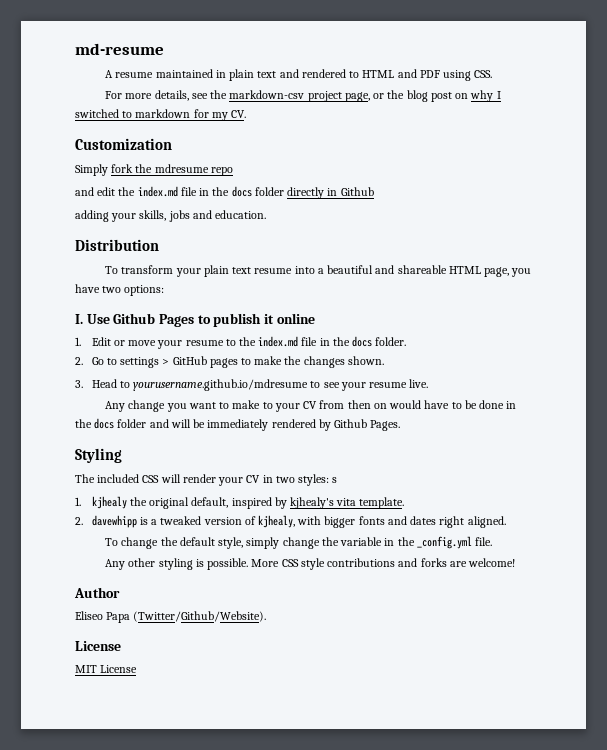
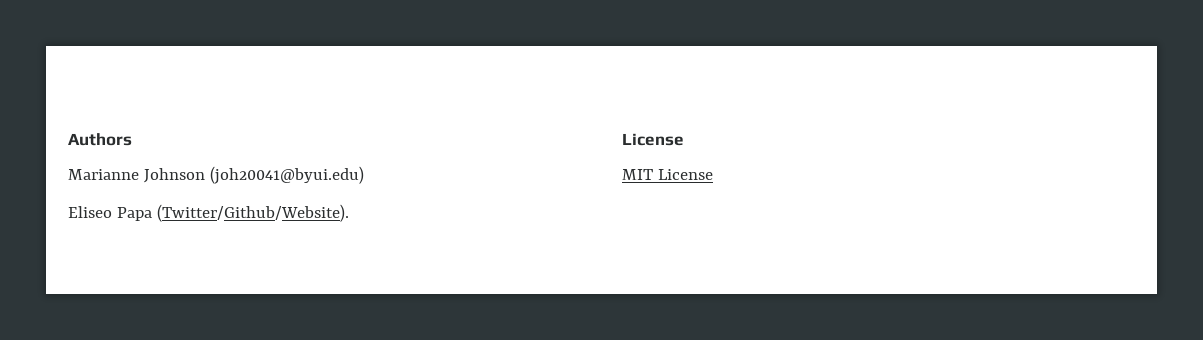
[75,43,164,55] [105,69,493,81] [105,90,501,102] [75,109,247,121] [75,138,172,150] [75,164,233,176] [75,186,374,199] [75,210,267,222] [75,239,159,251] [105,265,532,277] [75,284,165,296] [75,313,315,327] [75,336,407,349] [75,356,384,368] [75,379,429,391] [105,400,517,412] [75,418,401,431] [75,448,122,463] [75,474,338,486] [75,496,405,509] [75,515,506,528] [105,536,493,549] [105,558,516,570] [74,587,120,598] md-resume // A resume maintained in plain text and rendered to HTML and PDF using CSS. // For more details, see the markdown-csv project page, or the blog post on why I switched to markdown for my CV. // Customization // Simply fork the mdresume repo // and edit the index.md file in the docs folder directly in Github // adding your skills, jobs and education. // Distribution // To transform your plain text resume into a beautiful and shareable HTML page, you have two options: // I. Use Github Pages to publish it online // 1. Edit or move your resume to the index.md file in the docs folder. // 2. Go to settings > GitHub pages to make the changes shown. // 3. Head to yourusername.github.io/mdresume to see your resume live. // Any change you want to make to your CV from then on would have to be done in the docs folder and will be immediately rendered by Github Pages. // Styling // The included CSS will render your CV in two styles: s // 1. kjhealy the original default, inspired by kjhealy's vita template. // 2. davewhipp is a tweaked version of kjhealy, with bigger fonts and dates right aligned. // To change the default style, simply change the variable in the _config.yml file. // Any other styling is possible. More CSS style contributions and forks are welcome! // Author -> [68,133,132,146] [68,166,364,184] Authors // Marianne Johnson (joh20041@byui.edu)

